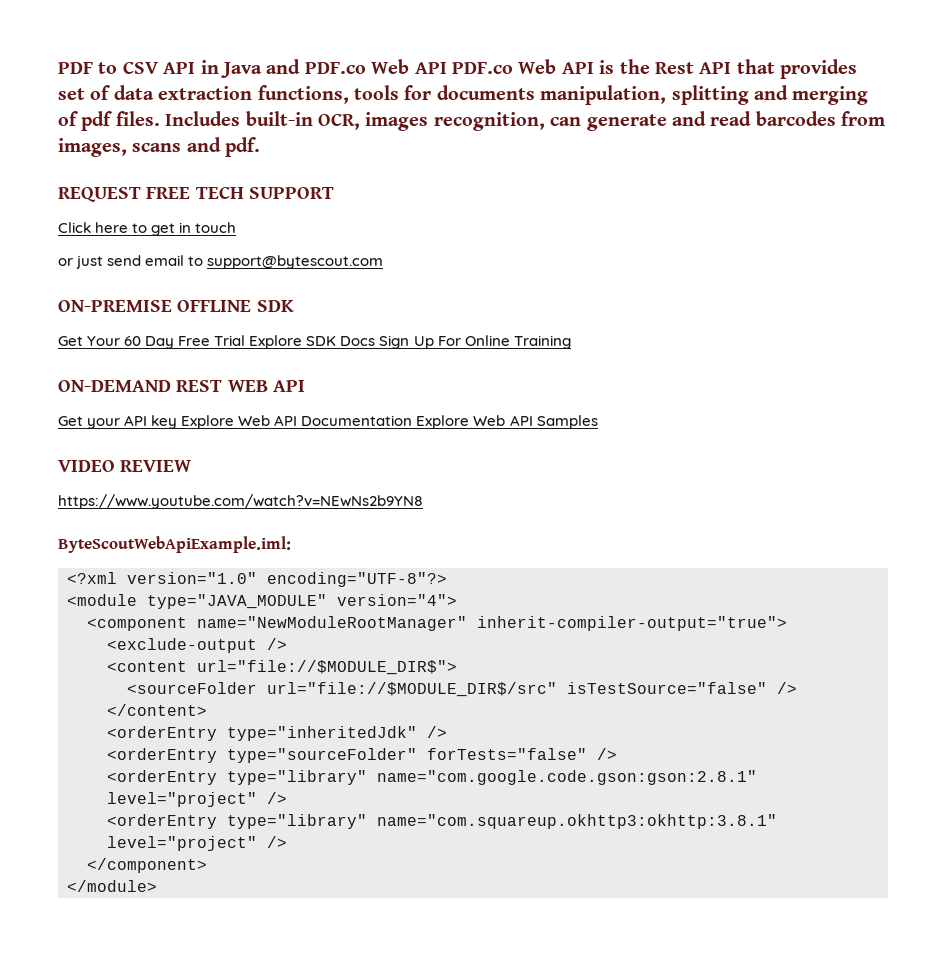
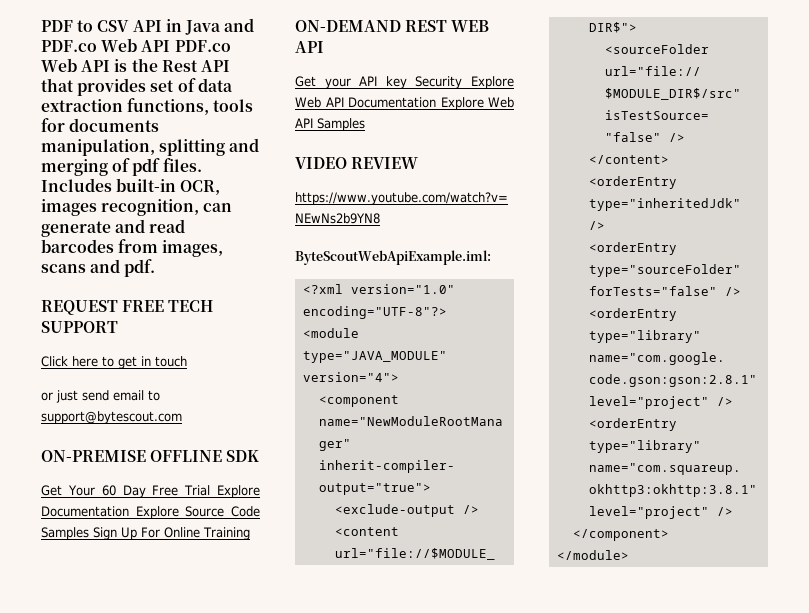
[306,336,376,346] SDK Docs -> [41,506,260,519] [41,527,89,540] Documentation Explore Source Code Samples
(178, 422) none -> [415,76,463,89] Security

